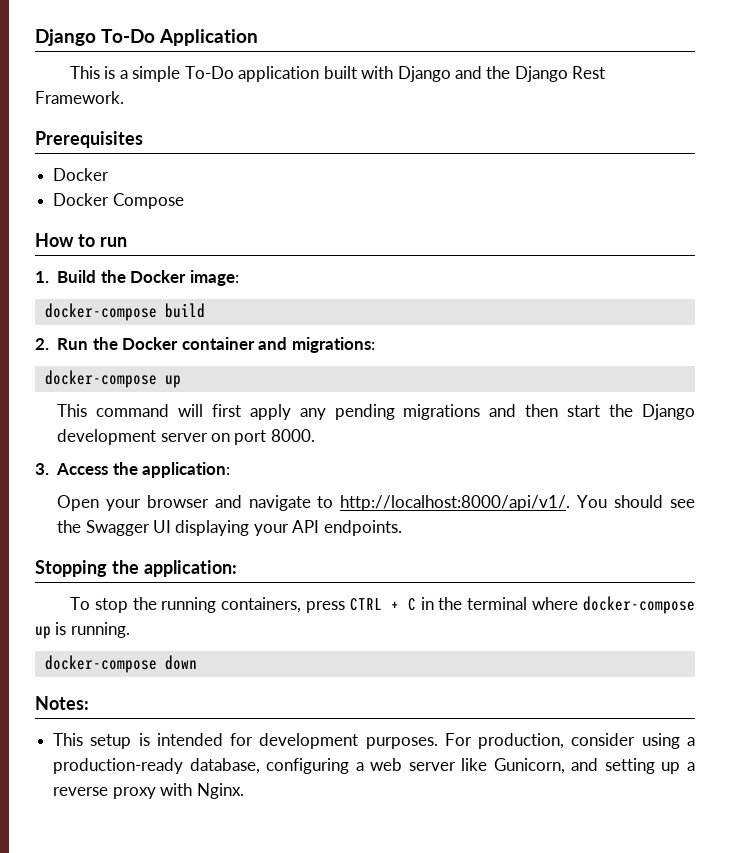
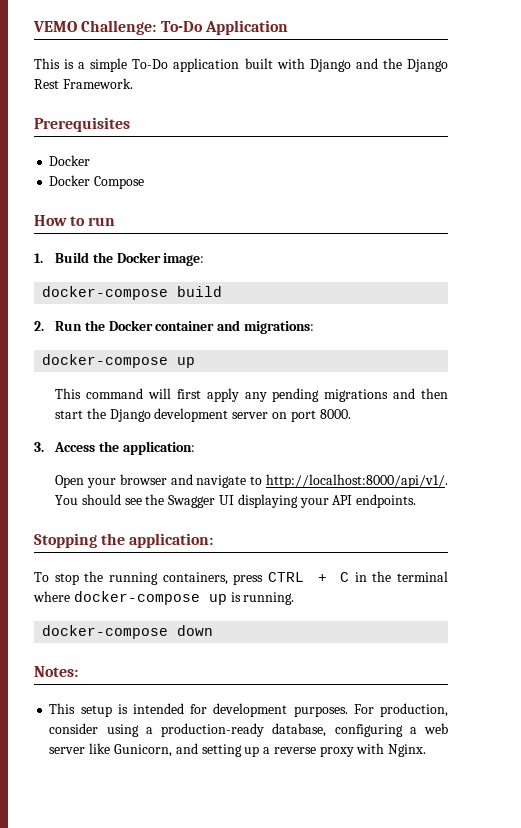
[35,29,96,46] Django -> [33,20,157,35] VEMO Challenge:

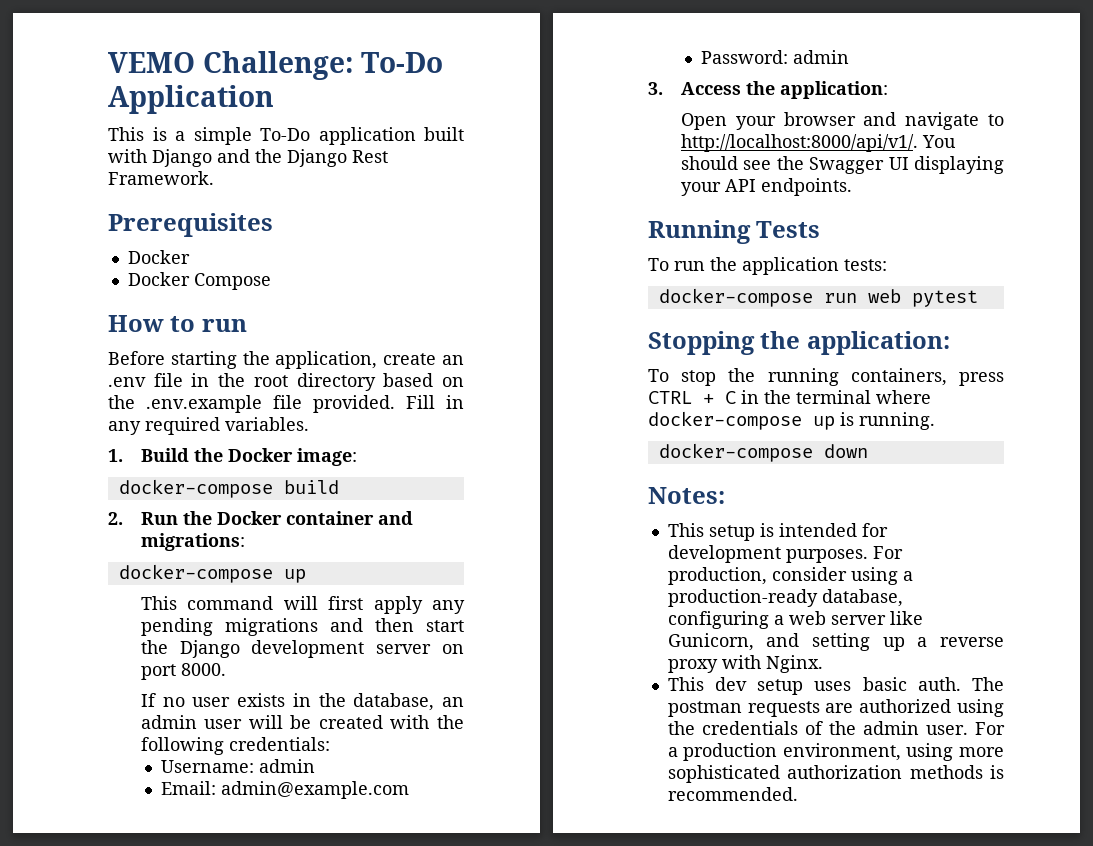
(116, 221) none -> [108,351,465,369] [108,373,465,391] [108,395,464,413] [108,417,309,435] // Before starting the application, create an .env file in the root directory based on the .env.example file provided. Fill in any required variables.
(351, 414) none -> [140,693,464,711] [140,715,464,729] [140,737,330,755] [160,759,315,773] [160,781,409,799] [700,50,849,64] // If no user exists in the database, an admin user will be created with the following credentials: // Username: admin // Email: admin@example.com // Password: admin
(417, 501) none -> [648,220,821,244] [648,257,887,275] [658,288,978,307] // Running Tests // To run the application tests: // docker-compose run web pytest
(427, 750) none -> [667,677,1004,695] [667,699,1004,717] [667,721,1005,735] [667,743,1004,761] [667,765,1004,783] [667,787,798,801] // This dev setup uses basic auth. The postman requests are authorized using the credentials of the admin user. For a production environment, using more sophisticated authorization methods is recommended.

